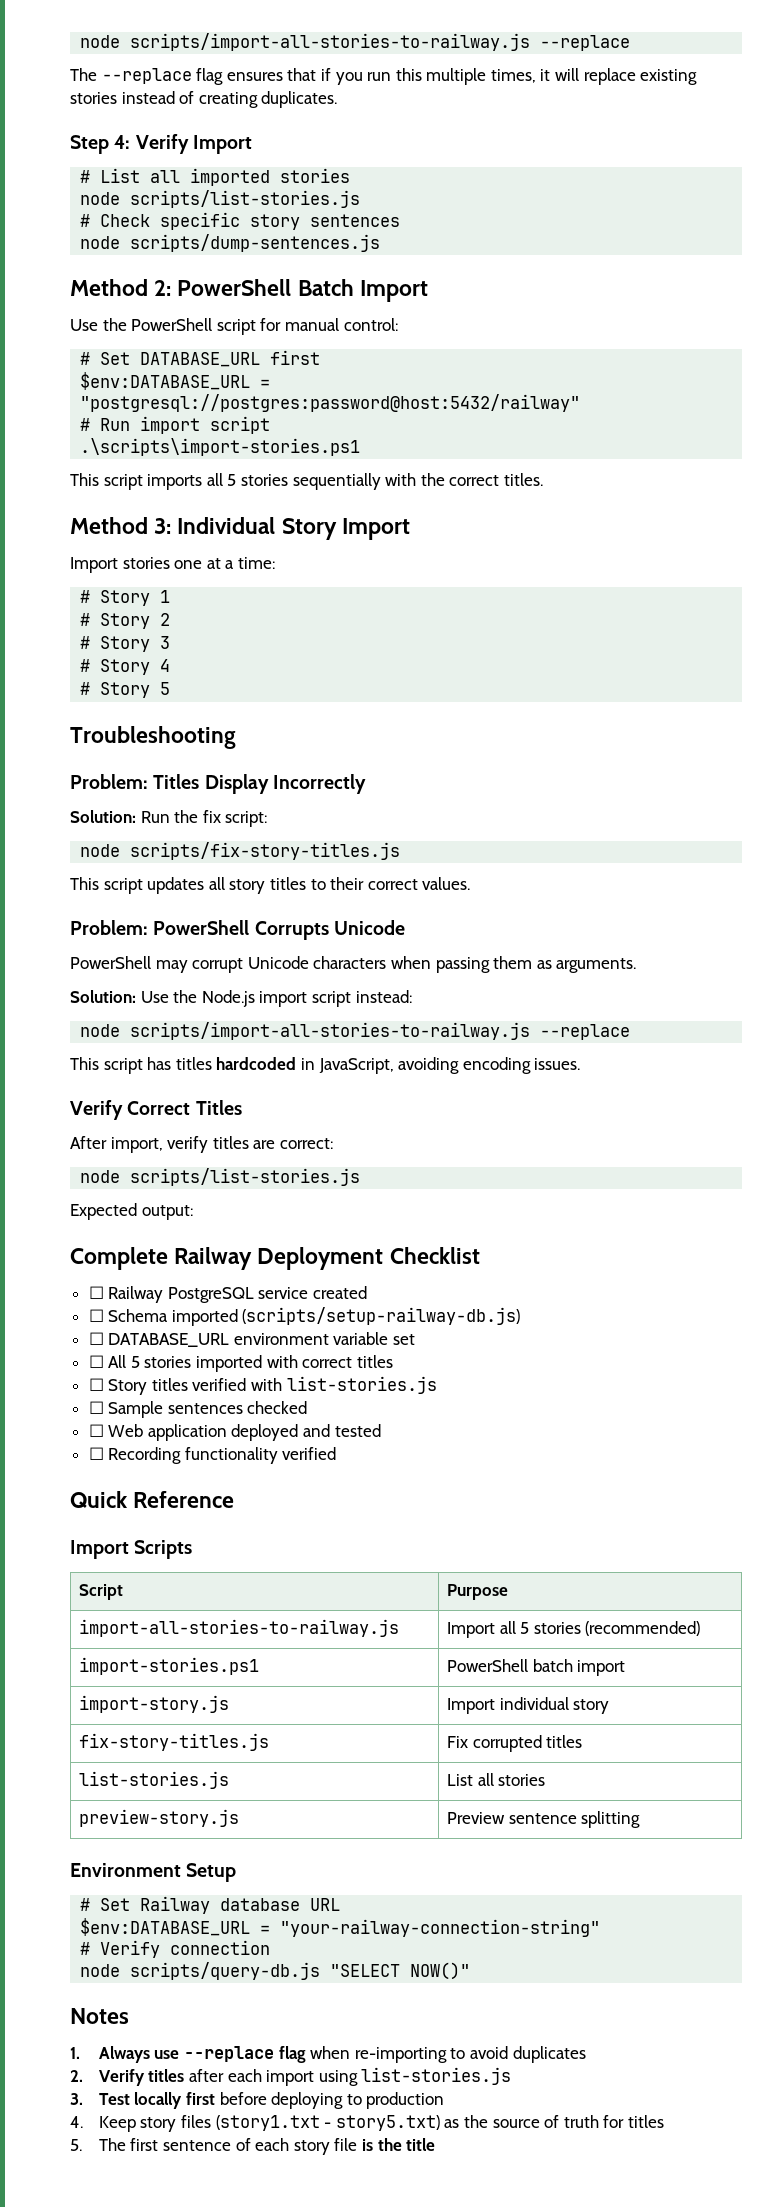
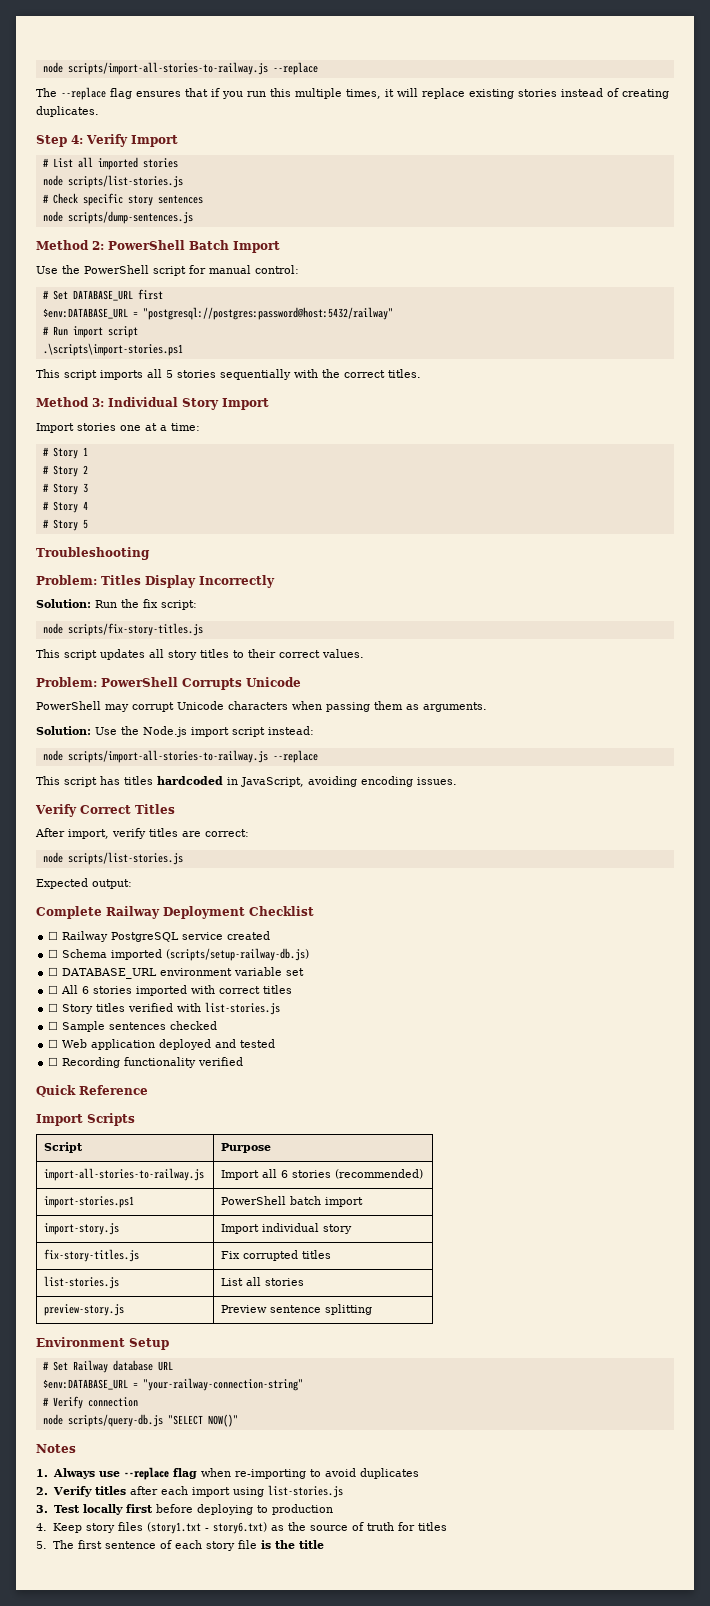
[130,1356,140,1368] 5 -> [82,986,90,994] 6
[520,1622,530,1634] 5 -> [281,1170,289,1178] 6
[335,2115,440,2131] story5.txt) -> [212,1522,267,1534] story6.txt)

